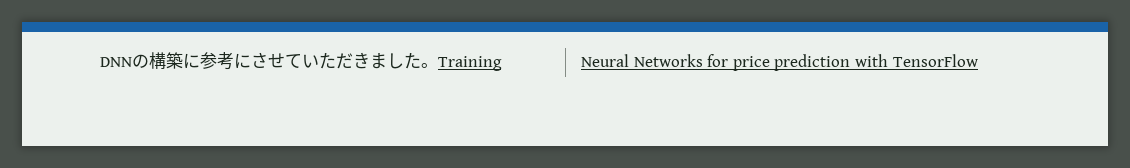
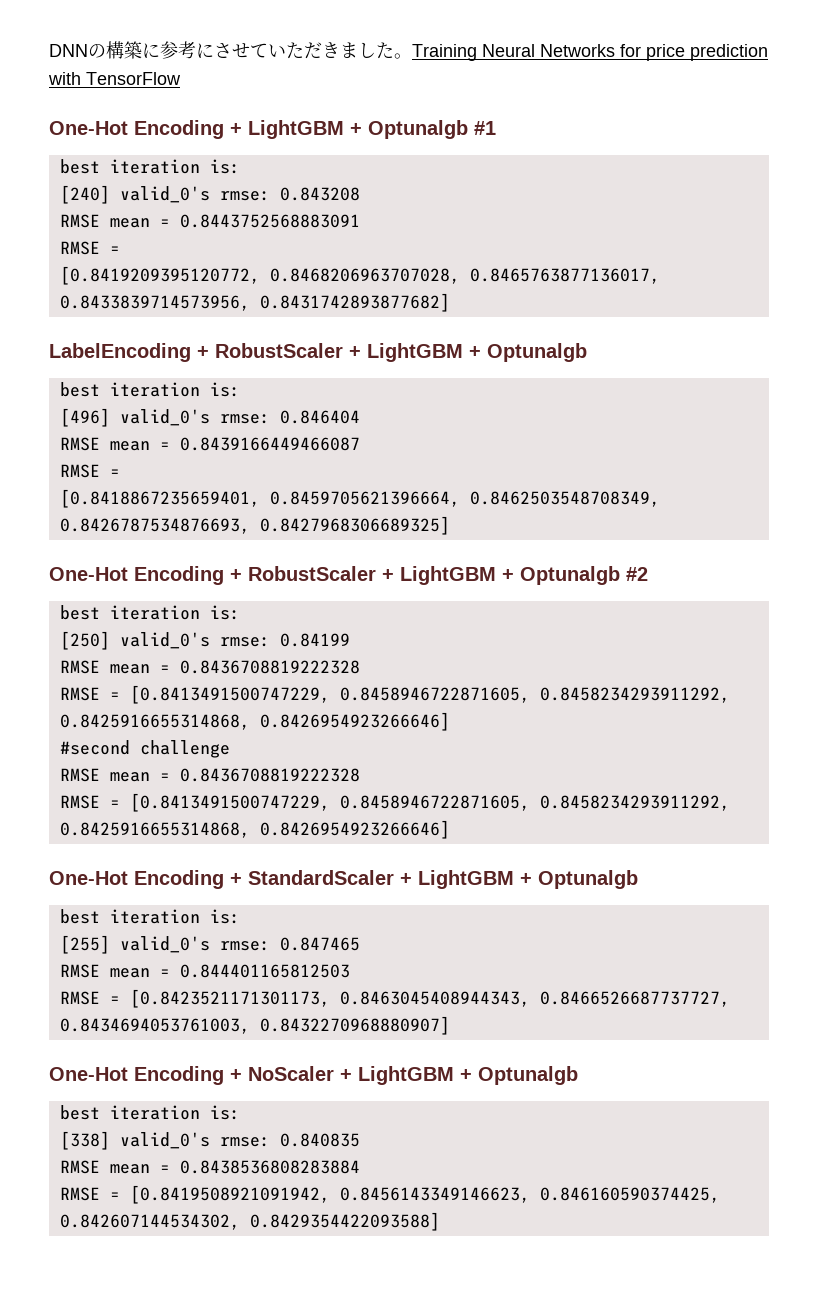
(978, 60) none -> [49,120,496,139] [59,159,240,174] [59,185,360,204] [59,214,360,228] [59,241,120,255] [59,266,660,285] [59,293,450,312] [49,343,587,362] [59,382,240,397] [59,408,360,427] [59,437,360,451] [59,464,120,478] [59,489,660,508] [59,516,450,535] [49,566,648,585] [59,605,240,620] [59,631,350,650] [59,660,360,674] [59,685,730,704] [59,712,450,731] [59,740,230,758] [59,768,360,782] [59,793,730,812] [59,820,450,839] [49,870,638,889] [59,909,240,924] [59,935,360,954] [59,964,350,978] [59,989,730,1008] [59,1016,450,1035] [49,1066,578,1085] [59,1105,240,1120] [59,1131,360,1150] [59,1160,360,1174] [59,1185,720,1204] [59,1212,440,1231] // One-Hot Encoding + LightGBM + Optunalgb #1 // best iteration is: // [240] valid_0's rmse: 0.843208 // RMSE mean = 0.8443752568883091 // RMSE = // [0.8419209395120772, 0.8468206963707028, 0.8465763877136017, 0.8433839714573956, 0.8431742893877682] // LabelEncoding + RobustScaler + LightGBM + Optunalgb // best iteration is: // [496] valid_0's rmse: 0.846404 // RMSE mean = 0.8439166449466087 // RMSE = // [0.8418867235659401, 0.8459705621396664, 0.8462503548708349, 0.8426787534876693, 0.8427968306689325] // One-Hot Encoding + RobustScaler + LightGBM + Optunalgb #2 // best iteration is: // [250] valid_0's rmse: 0.84199 // RMSE mean = 0.8436708819222328 // RMSE = [0.8413491500747229, 0.8458946722871605, 0.8458234293911292, 0.8425916655314868, 0.8426954923266646] // #second challenge // RMSE mean = 0.8436708819222328 // RMSE = [0.8413491500747229, 0.8458946722871605, 0.8458234293911292, 0.8425916655314868, 0.8426954923266646] // One-Hot Encoding + StandardScaler + LightGBM + Optunalgb // best iteration is: // [255] valid_0's rmse: 0.847465 // RMSE mean = 0.844401165812503 // RMSE = [0.8423521171301173, 0.8463045408944343, 0.8466526687737727, 0.8434694053761003, 0.8432270968880907] // One-Hot Encoding + NoScaler + LightGBM + Optunalgb // best iteration is: // [338] valid_0's rmse: 0.840835 // RMSE mean = 0.8438536808283884 // RMSE = [0.8419508921091942, 0.8456143349146623, 0.846160590374425, 0.842607144534302, 0.8429354422093588]

